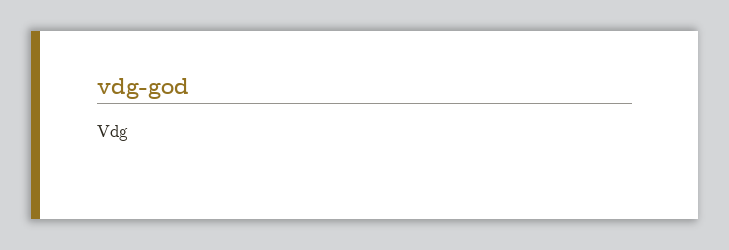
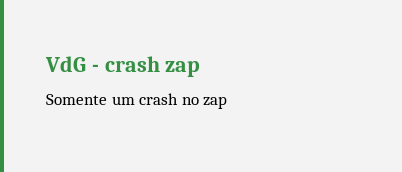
[97,78,189,99] [97,125,128,141] vdg-god // Vdg -> [45,56,201,77] [46,93,228,109] VdG - crash zap // Somente um crash no zap

